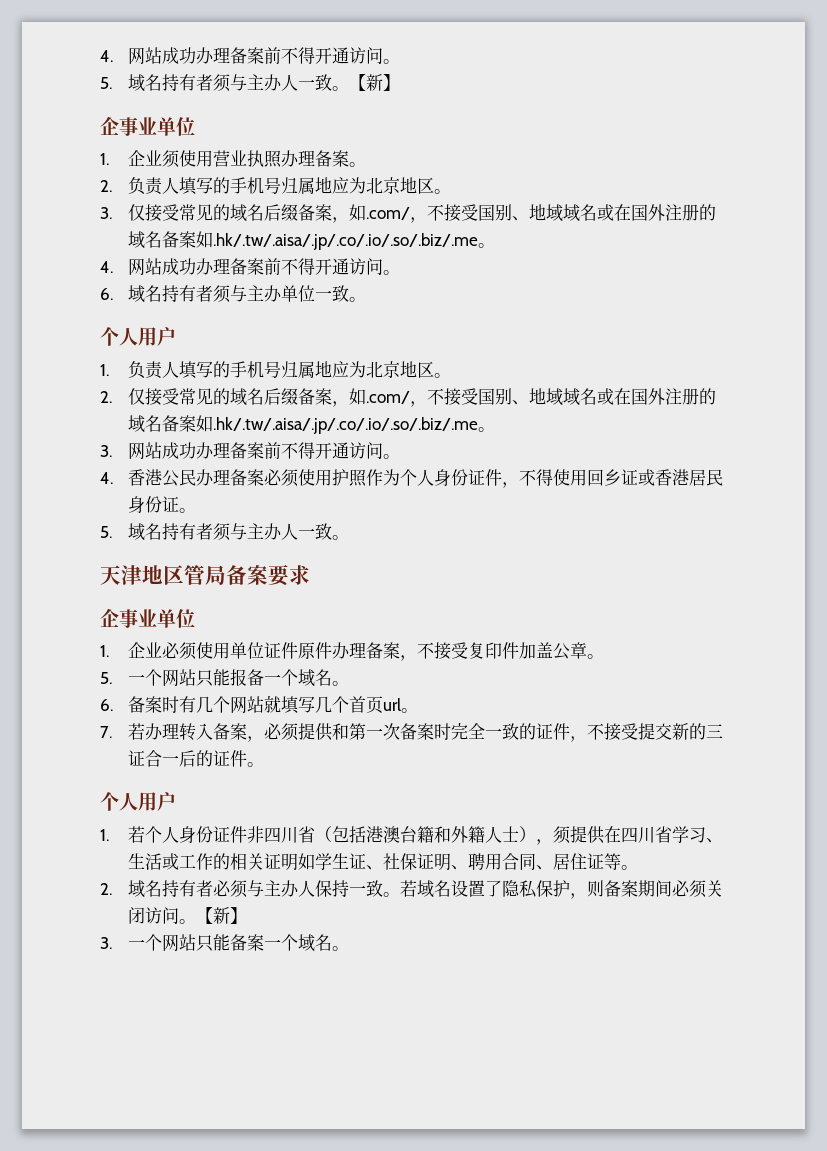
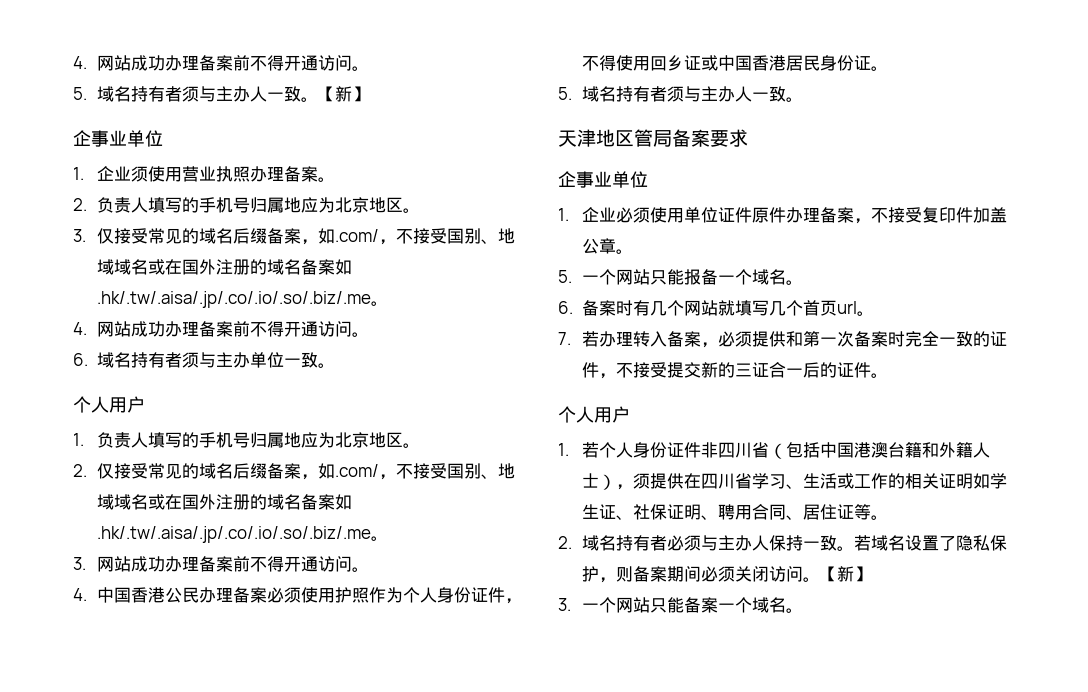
(113, 478) none -> [97,587,132,603] 中国
(655, 477) none -> [718,55,753,71] 中国
(366, 834) none -> [820,442,855,458] 中国

